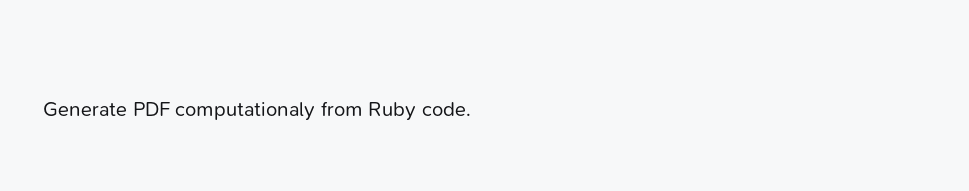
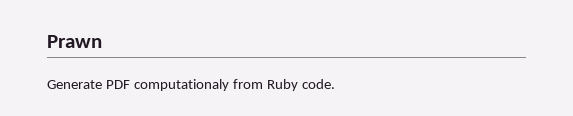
(43, 109) none -> [47,35,102,48] Prawn //

